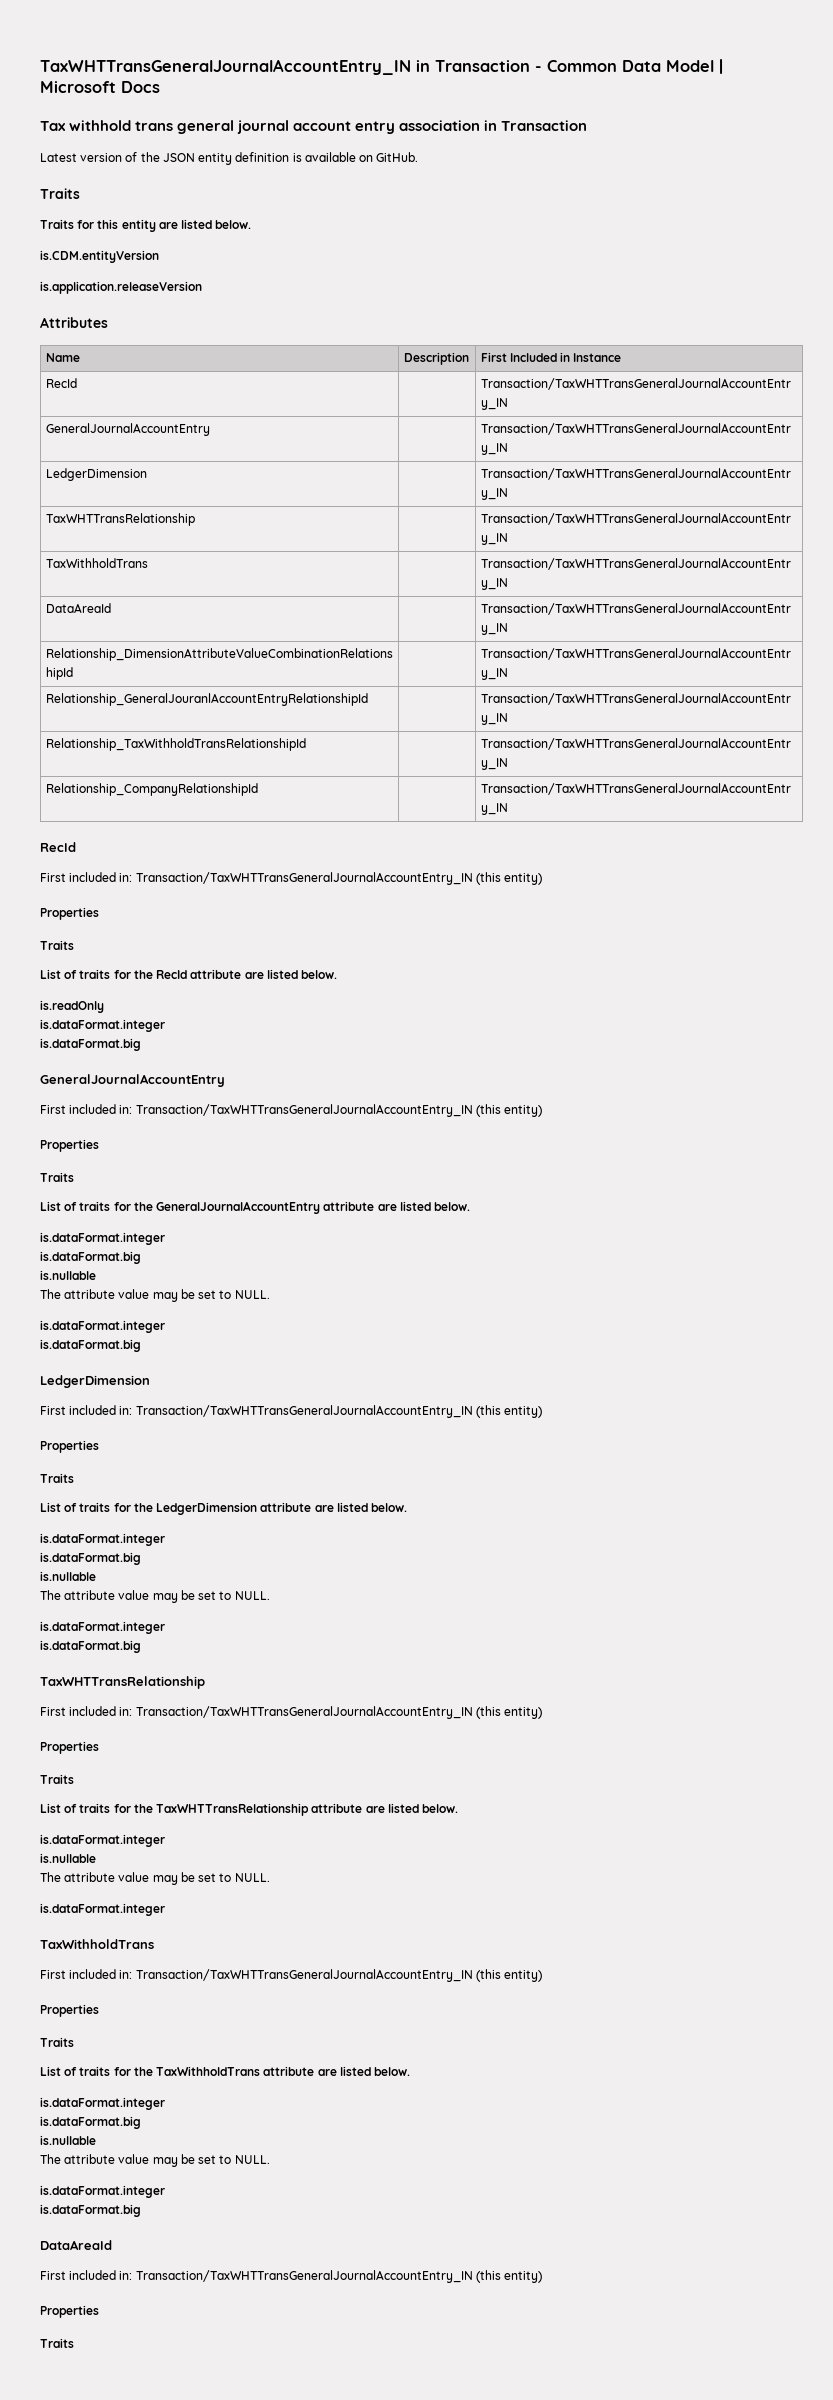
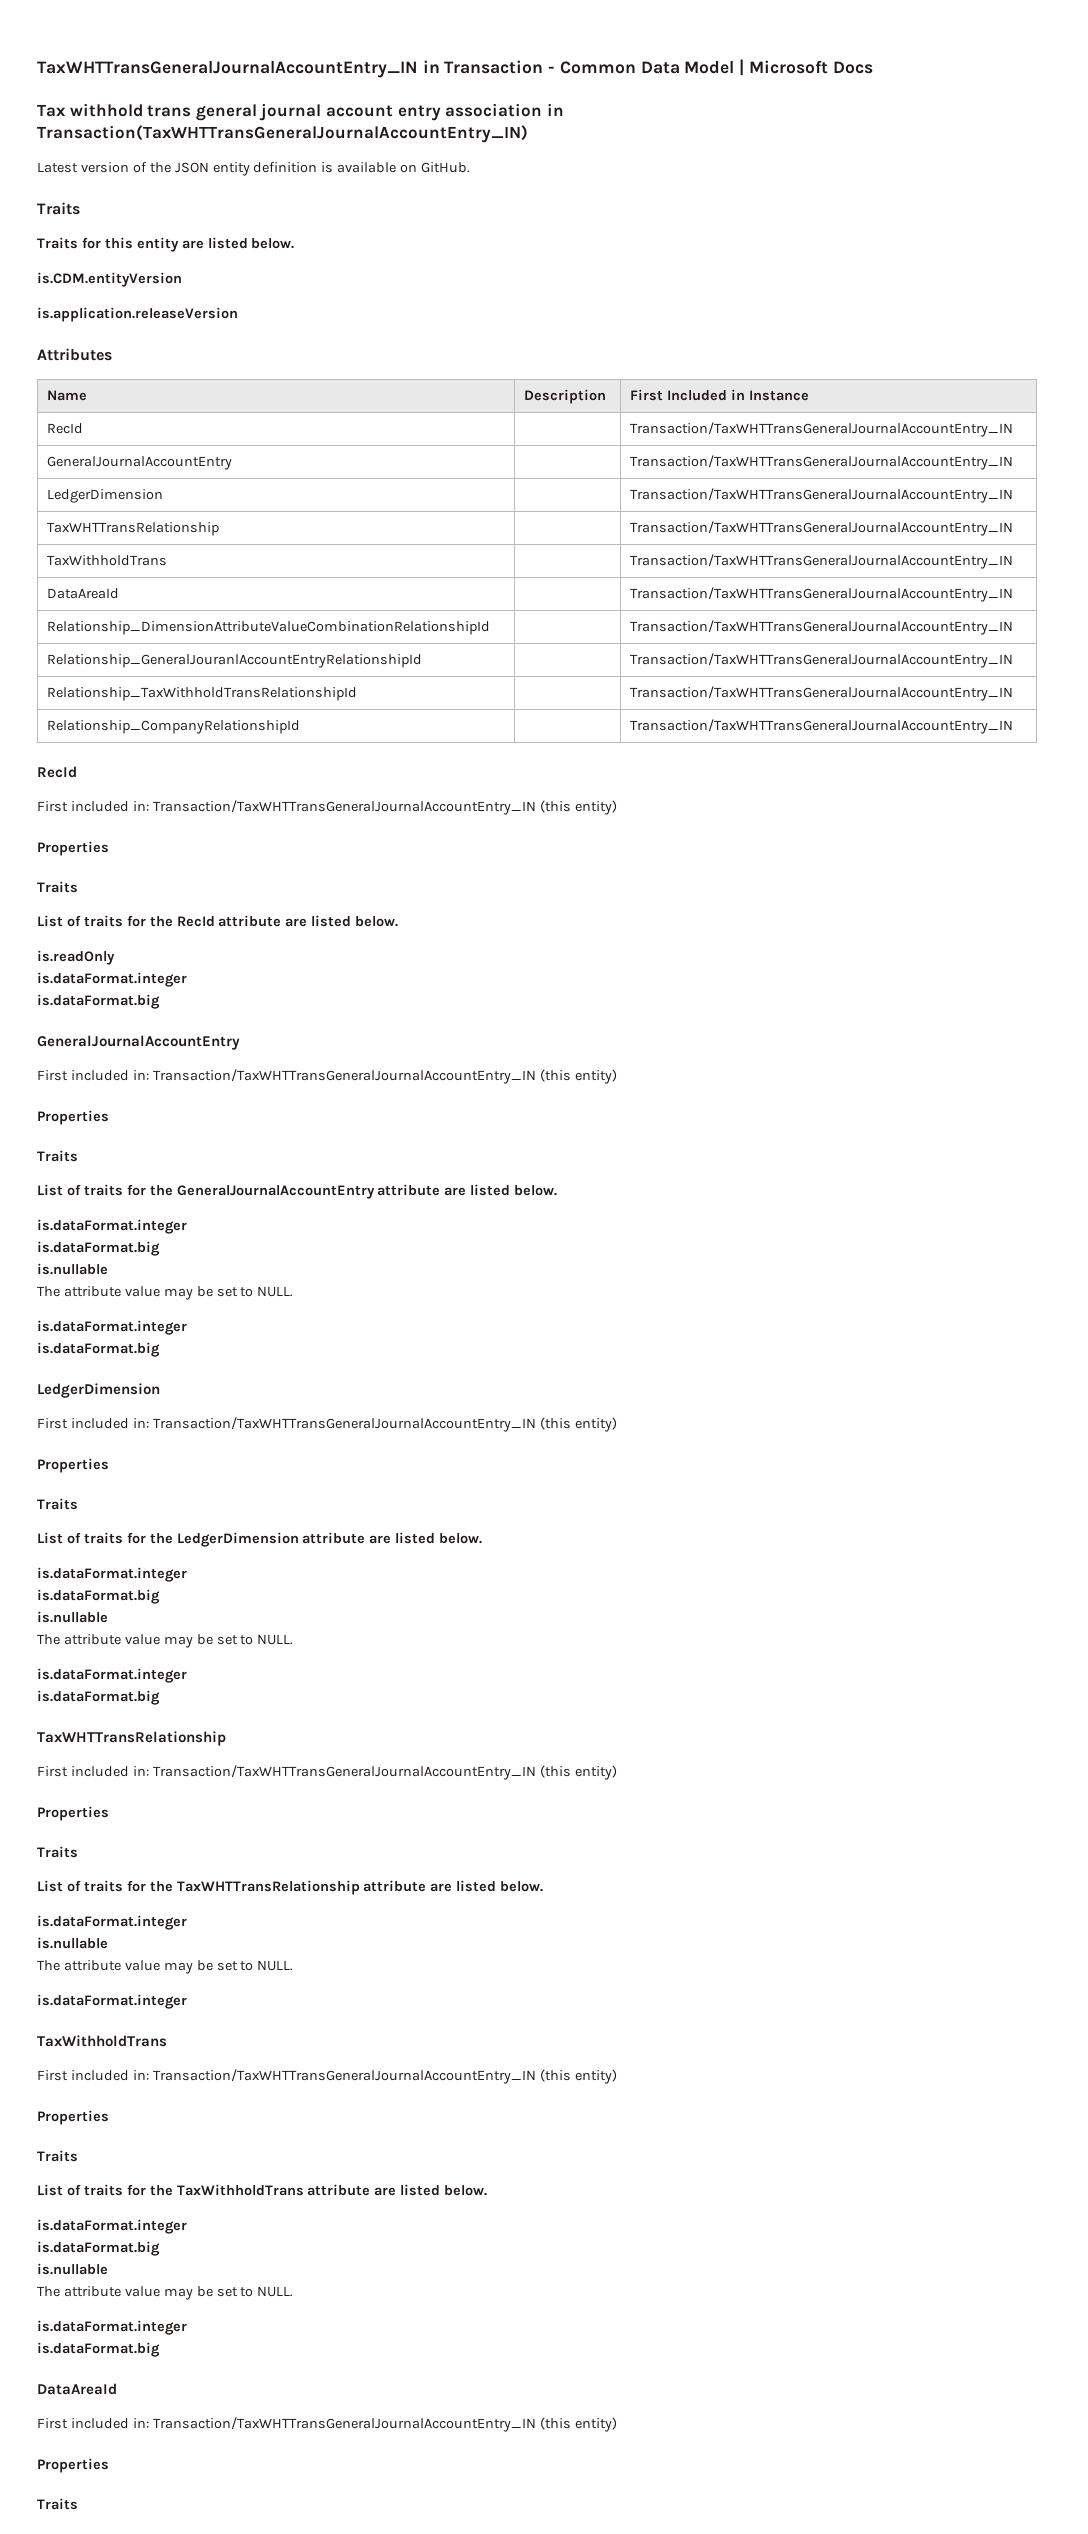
[501,120,588,131] Transaction -> [37,125,528,143] Transaction(TaxWHTTransGeneralJournalAccountEntry_IN)

